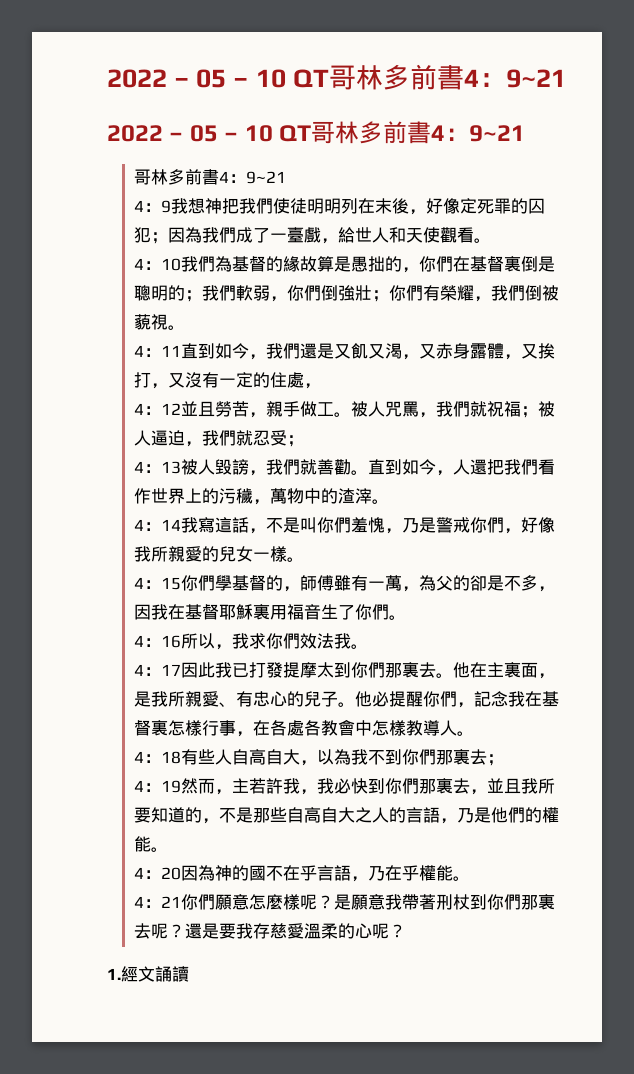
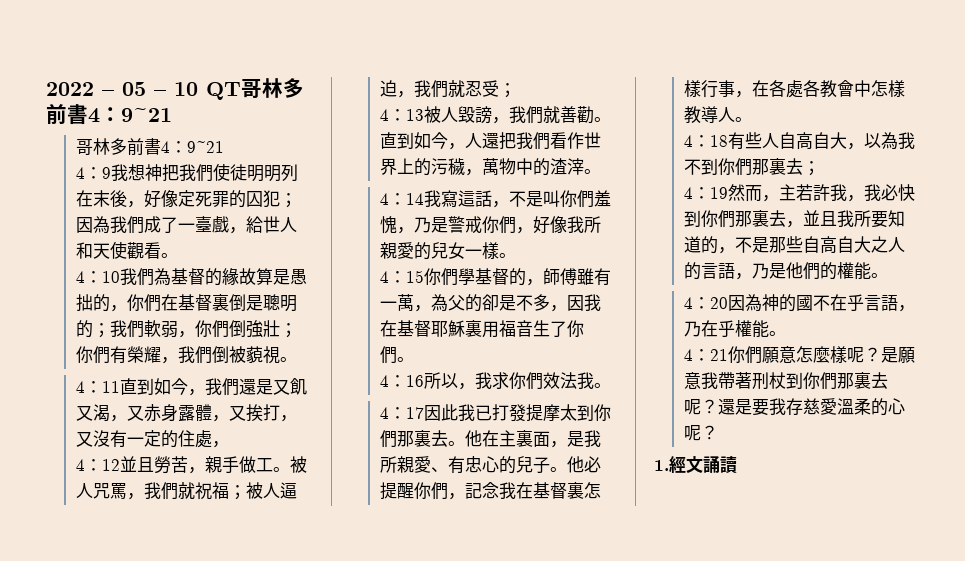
[107,121,526,144] // 2022 – 05 – 10 QT哥林多前書4：9~21 -> (172, 115) none

